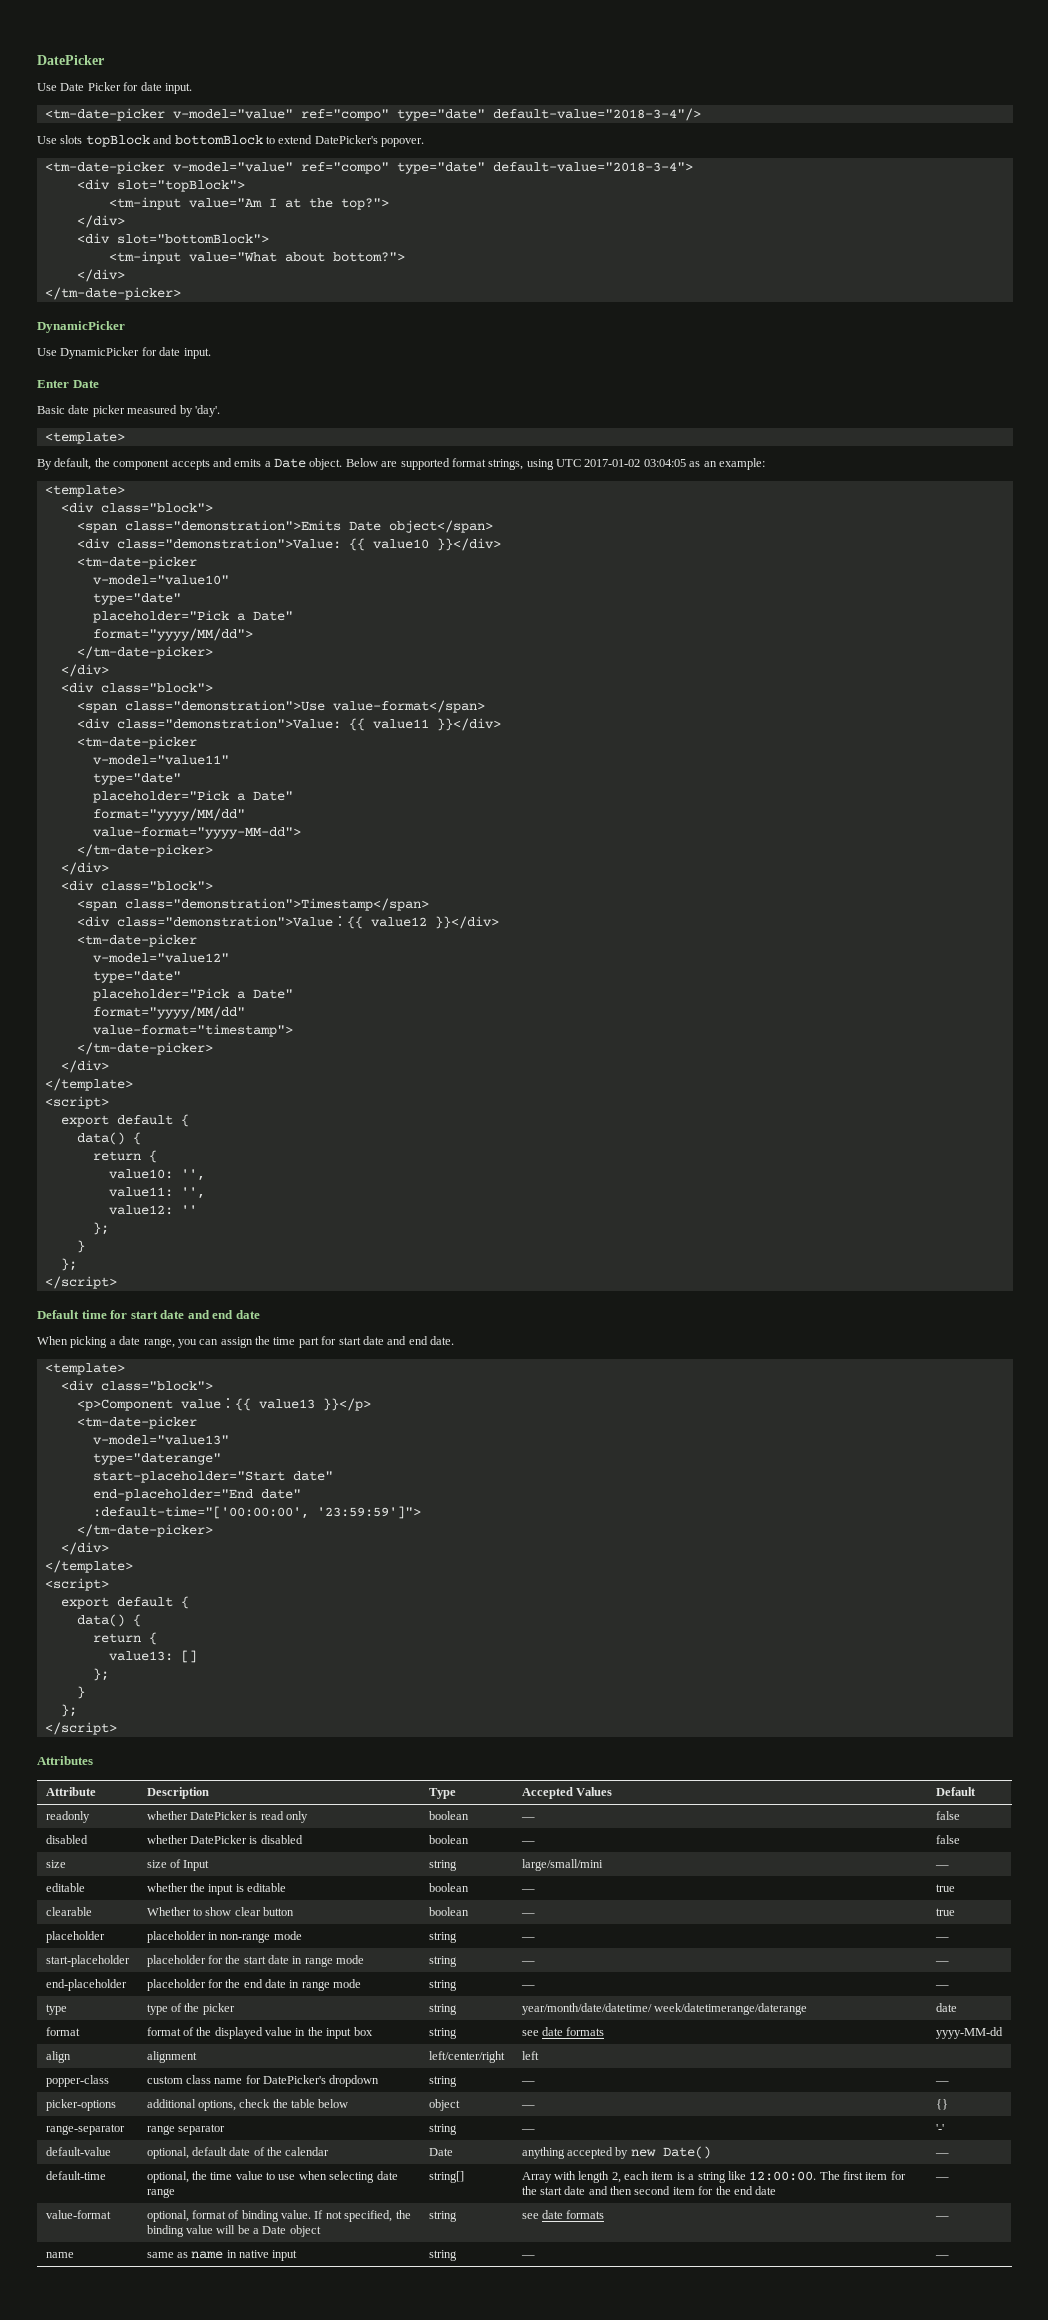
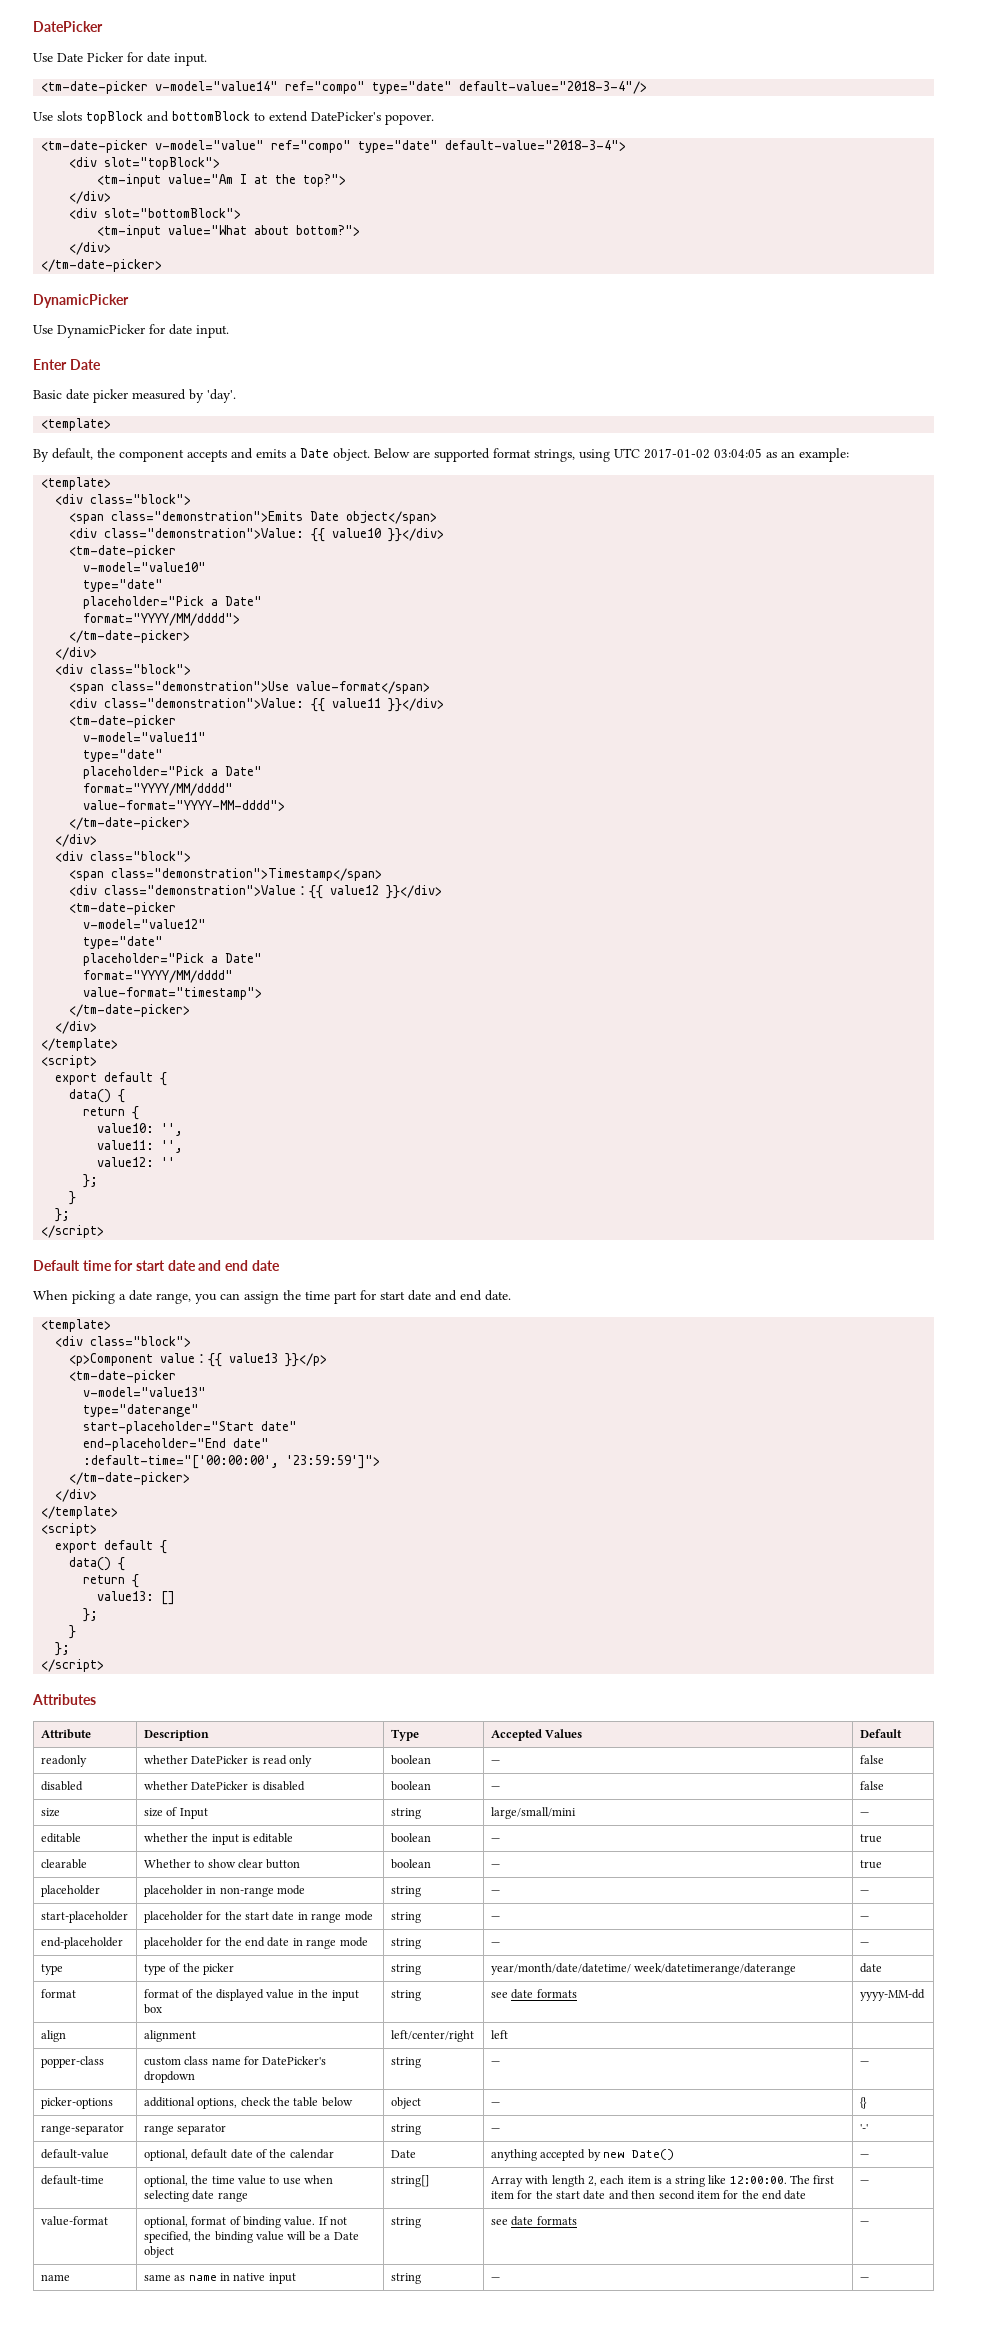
[172,109,293,119] v-model="value" -> [155,81,279,91] v-model="value14"
[92,628,253,641] format="yyyy/MM/dd"> -> [83,613,241,626] format="YYYY/MM/dddd">
[92,808,245,821] [92,827,301,839] format="yyyy/MM/dd" // value-format="yyyy-MM-dd"> -> [83,783,234,796] [83,800,286,811] format="YYYY/MM/dddd" // value-format="YYYY-MM-dddd">
[92,1006,245,1019] format="yyyy/MM/dd" -> [83,970,234,983] format="YYYY/MM/dddd"

